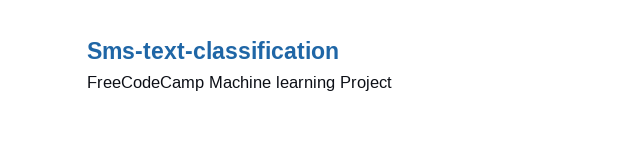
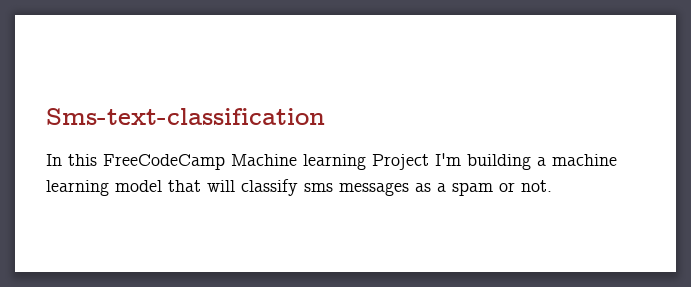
(339, 50) none -> [46,154,97,166] In this
(392, 83) none -> [435,153,617,170] [46,179,552,196] I'm building a machine learning model that will classify sms messages as a spam or not.

